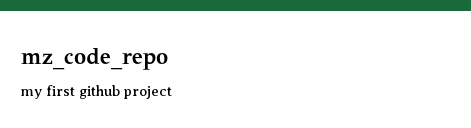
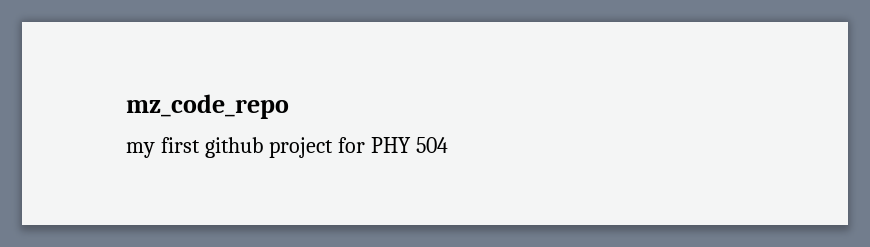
(172, 92) none -> [337,137,448,153] for PHY 504

